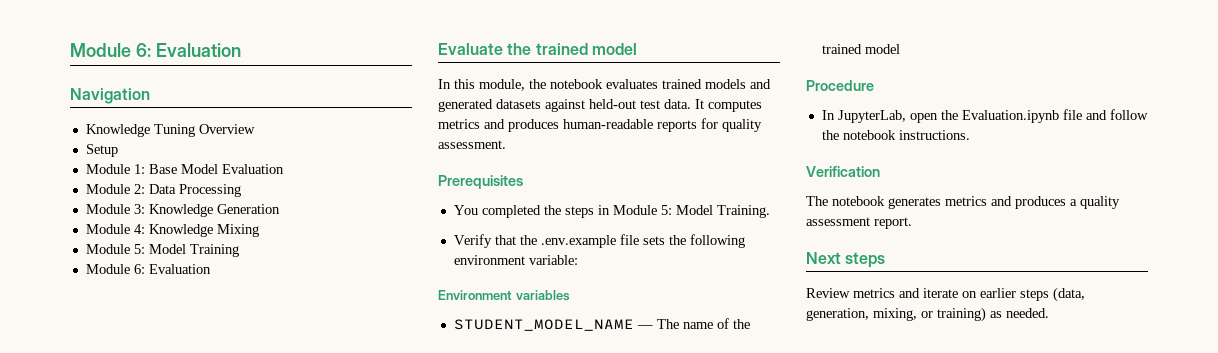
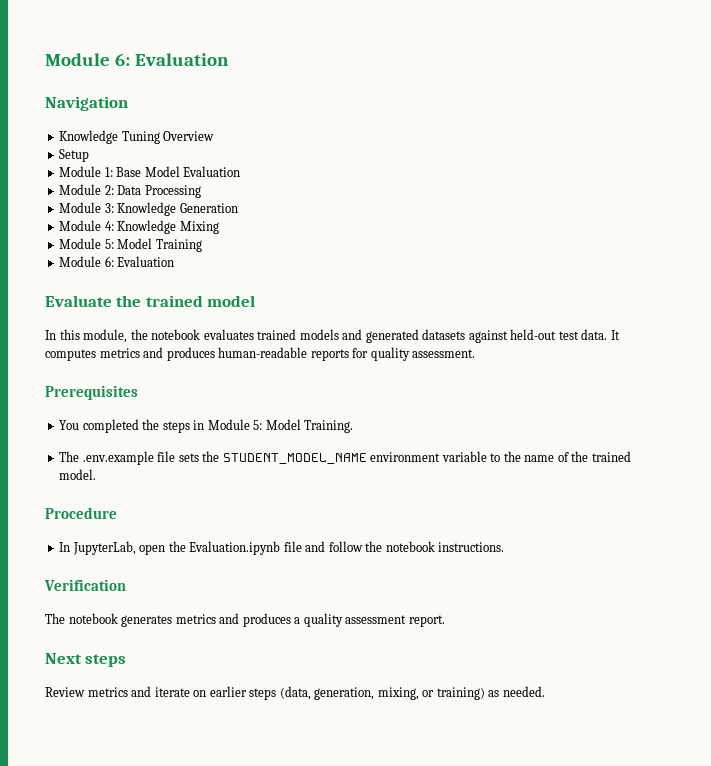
[453,234,537,248] Verify that the -> [59,451,80,462] The
[689,234,745,248] [453,255,578,265] [438,290,570,301] [453,319,679,331] following environment variable: // Environment variables // STUDENT_MODEL_NAME — The -> [222,451,521,464] STUDENT_MODEL_NAME environment variable to the
[864,44,900,54] model -> [59,469,97,480] model.

